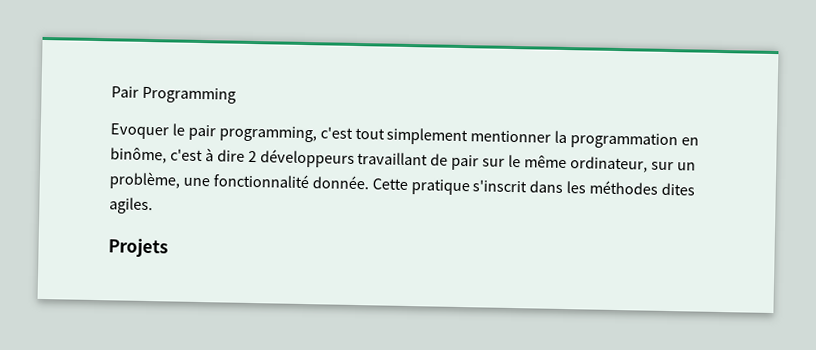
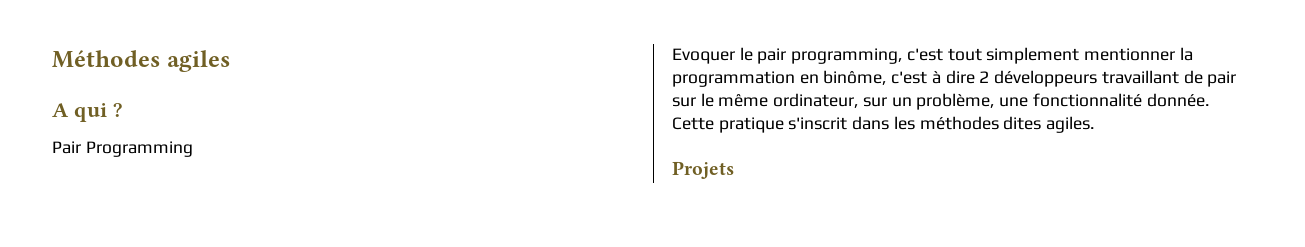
(111, 92) none -> [52,50,230,72] [52,103,122,122] Méthodes agiles // A qui ? //

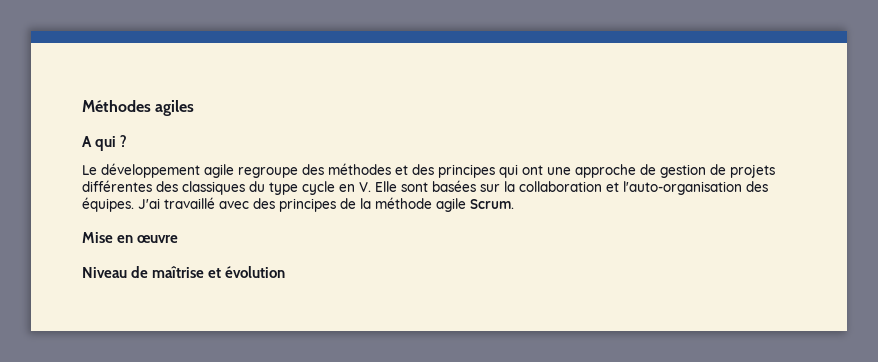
[52,141,193,157] [672,47,1193,64] [672,70,1237,87] [672,93,1209,110] [672,116,1095,133] [672,161,734,179] Pair Programming // Evoquer le pair programming, c'est tout simplement mentionner la programmation en binôme, c'est à dire 2 développeurs travaillant de pair sur le même ordinateur, sur un problème, une fonctionnalité donnée. Cette pratique s'inscrit dans les méthodes dites agiles. // Projets -> [82,163,775,178] [82,180,768,195] [82,197,514,212] [82,232,179,243] [82,266,286,278] Le développement agile regroupe des méthodes et des principes qui ont une approche de gestion de projets différentes des classiques du type cycle en V. Elle sont basées sur la collaboration et l'auto-organisation des équipes. J'ai travaillé avec des principes de la méthode agile Scrum. // Mise en œuvre // Niveau de maîtrise et évolution

